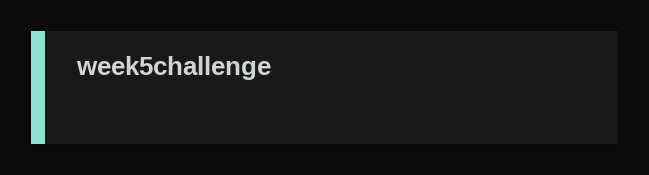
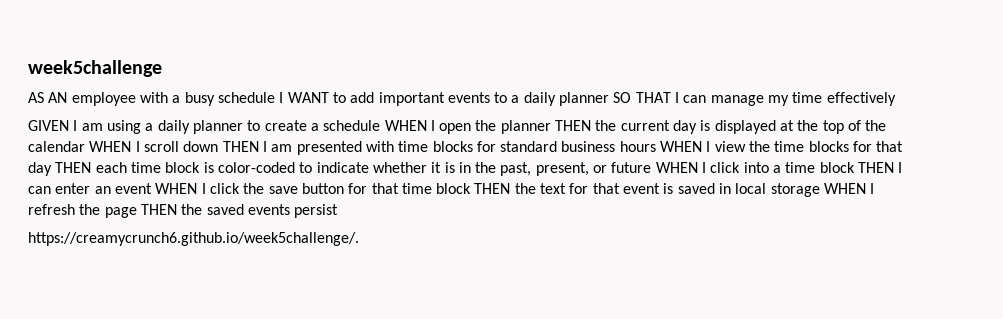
(271, 68) none -> [28,92,896,106] [28,120,887,134] [28,141,904,155] [28,162,903,176] [28,183,875,197] [28,204,339,218] [28,232,359,246] // AS AN employee with a busy schedule I WANT to add important events to a daily planner SO THAT I can manage my time effectively // GIVEN I am using a daily planner to create a schedule WHEN I open the planner THEN the current day is displayed at the top of the calendar WHEN I scroll down THEN I am presented with time blocks for standard business hours WHEN I view the time blocks for that day THEN each time block is color-coded to indicate whether it is in the past, present, or future WHEN I click into a time block THEN I can enter an event WHEN I click the save button for that time block THEN the text for that event is saved in local storage WHEN I refresh the page THEN the saved events persist // https://creamycrunch6.github.io/week5challenge/.

